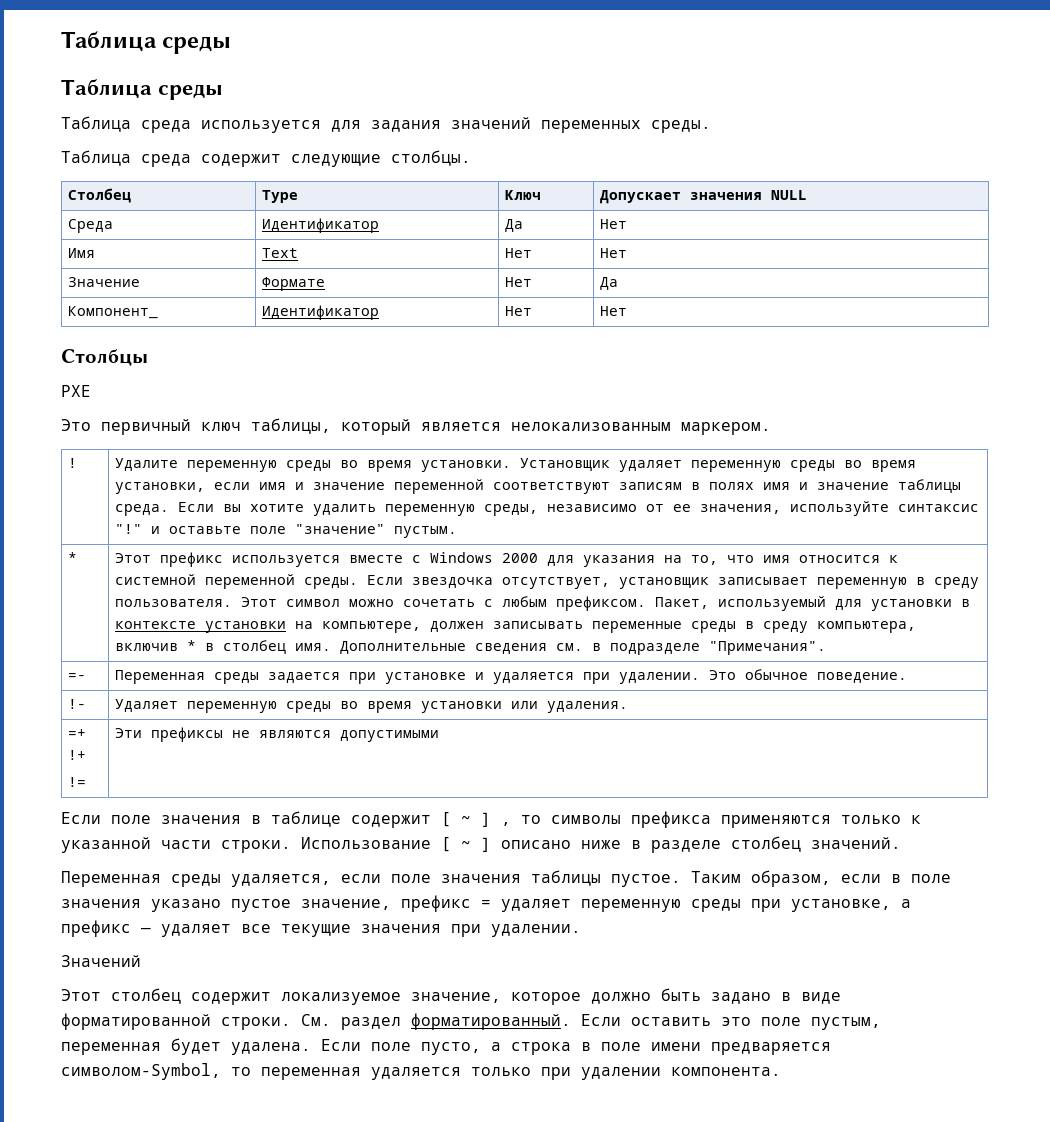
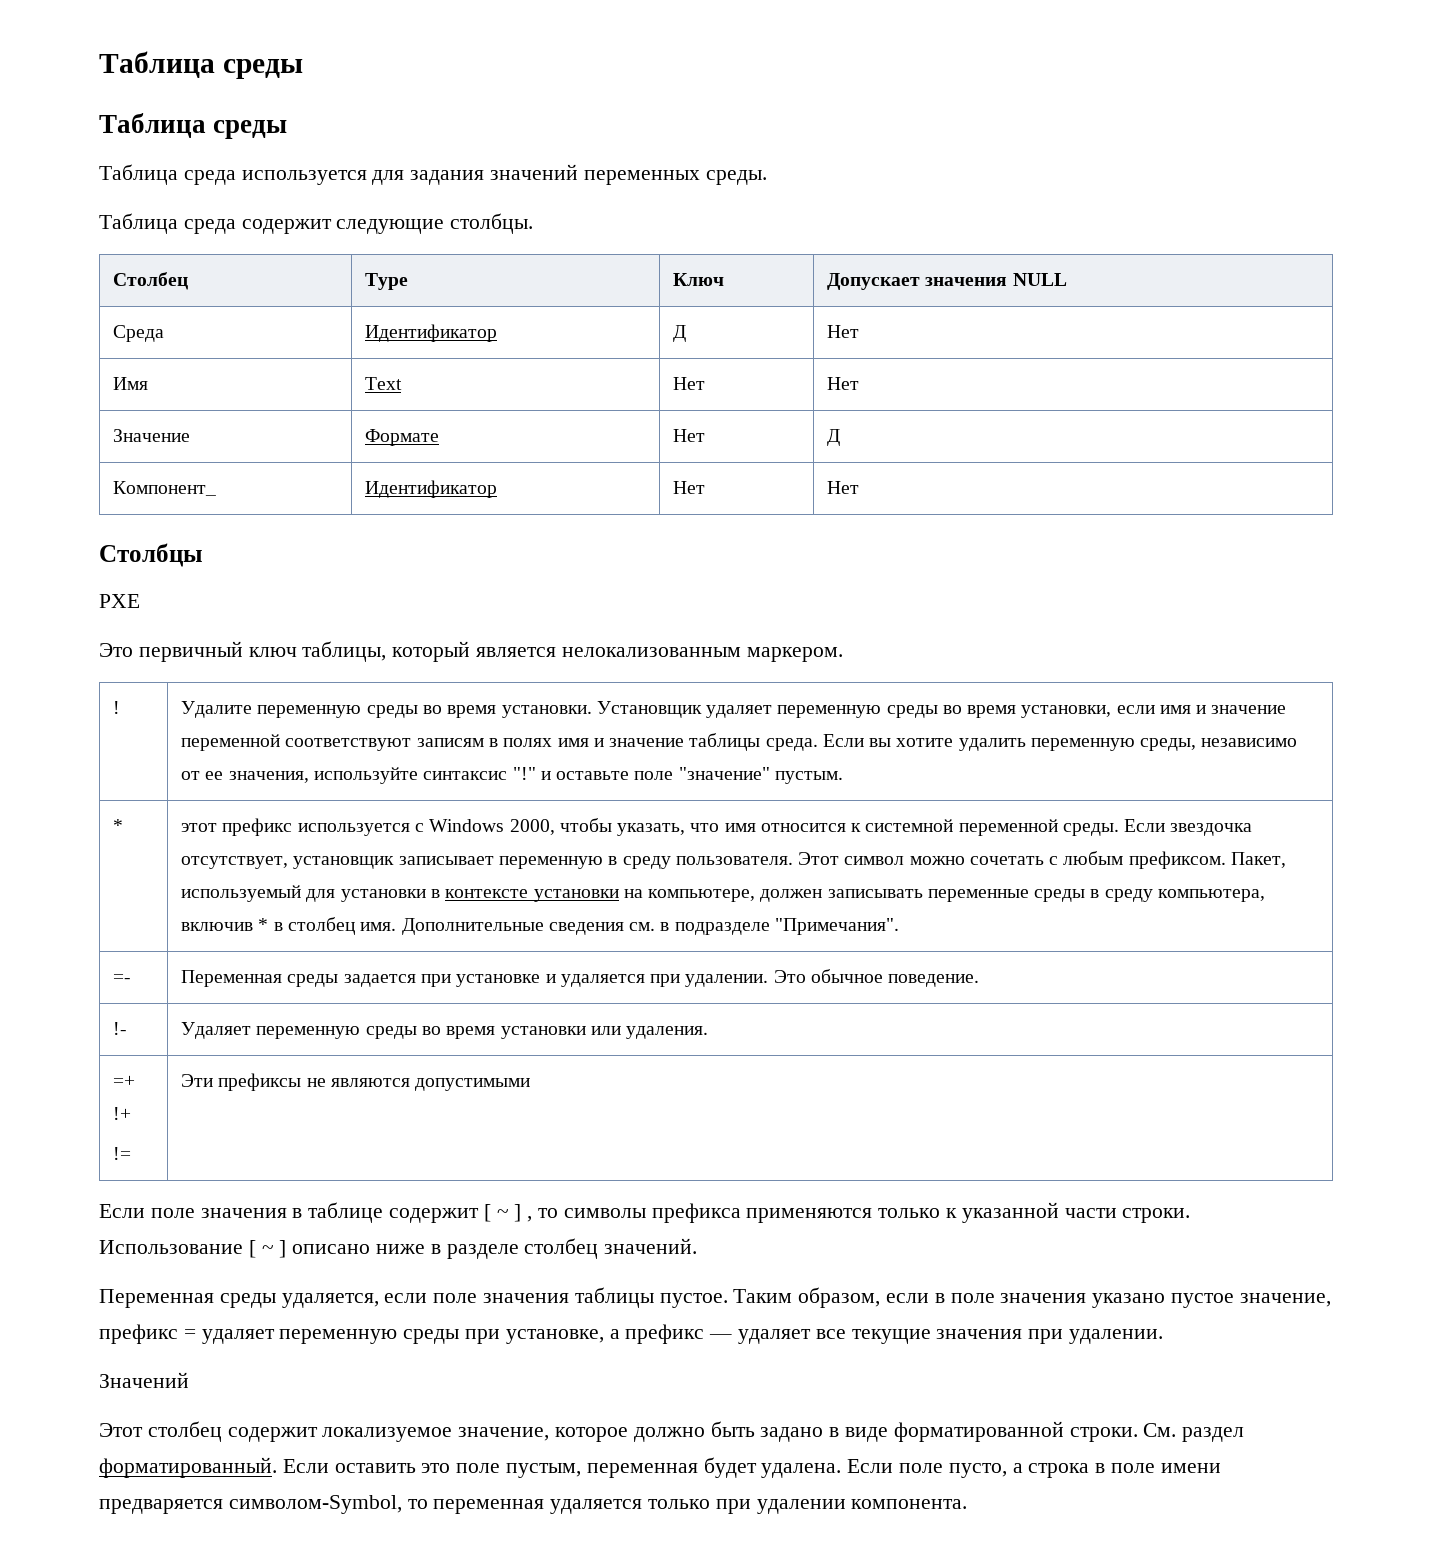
[505,219,524,232] Да -> [673,325,687,342] Д
[600,277,619,290] Да -> [827,429,841,446] Д
[115,553,152,563] Этот -> [181,823,218,832] этот
[349,555,404,563] вместе -> (410, 829) none
[502,553,719,567] 2000 для указания на то, -> [509,818,686,836] 2000, чтобы указать,

